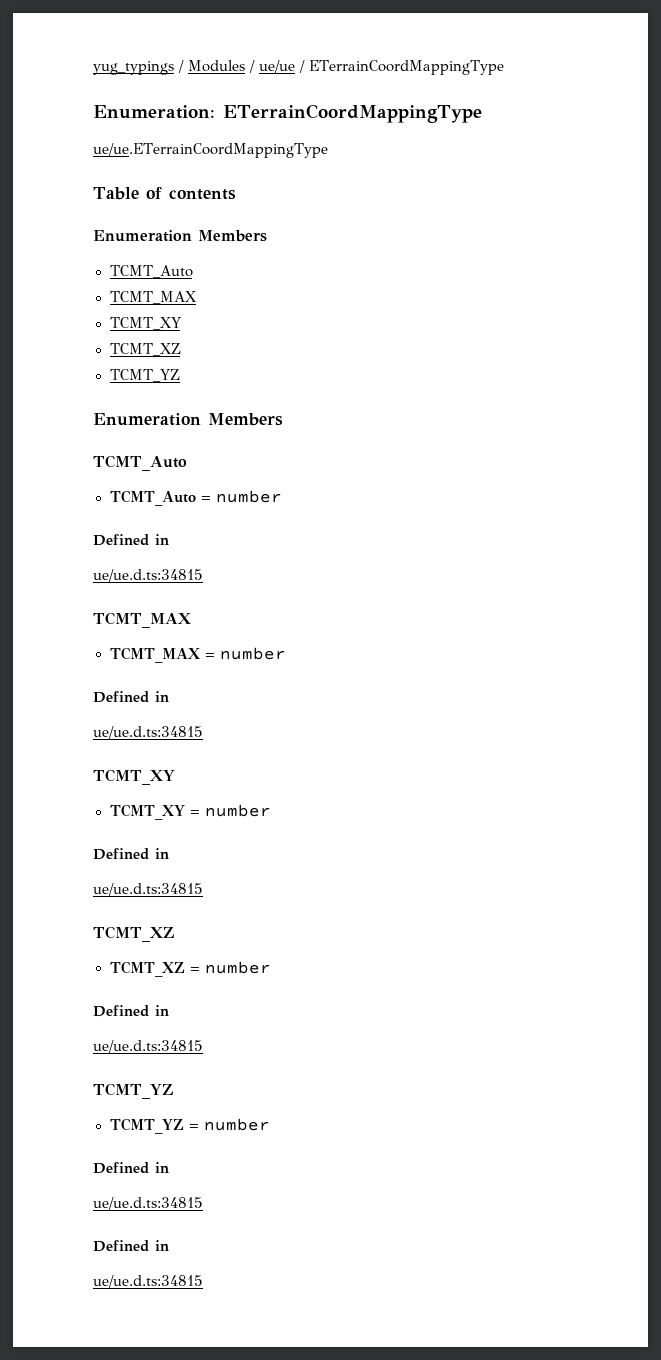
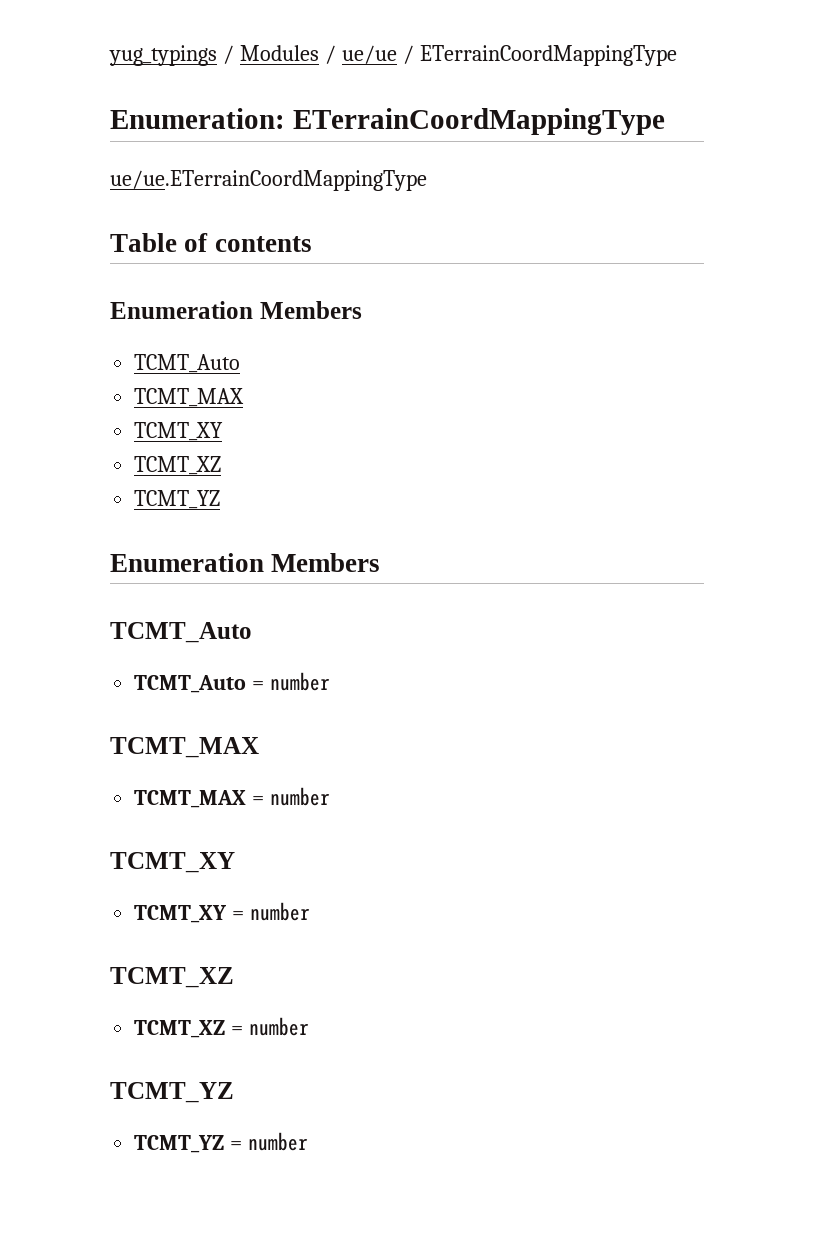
[93,534,169,546] [93,569,203,582] // Defined in // ue/ue.d.ts:34815 -> (331, 681) none
[93,691,169,703] [93,726,203,739] // Defined in // ue/ue.d.ts:34815 -> (331, 796) none
[93,848,169,860] [93,883,203,896] // Defined in // ue/ue.d.ts:34815 -> (311, 911) none
[93,1005,169,1017] [93,1040,203,1053] // Defined in // ue/ue.d.ts:34815 -> (310, 1026) none
[93,1162,169,1174] [93,1197,203,1210] [93,1240,169,1252] [93,1275,203,1288] // Defined in // ue/ue.d.ts:34815 // Defined in // ue/ue.d.ts:34815 -> (309, 1141) none

